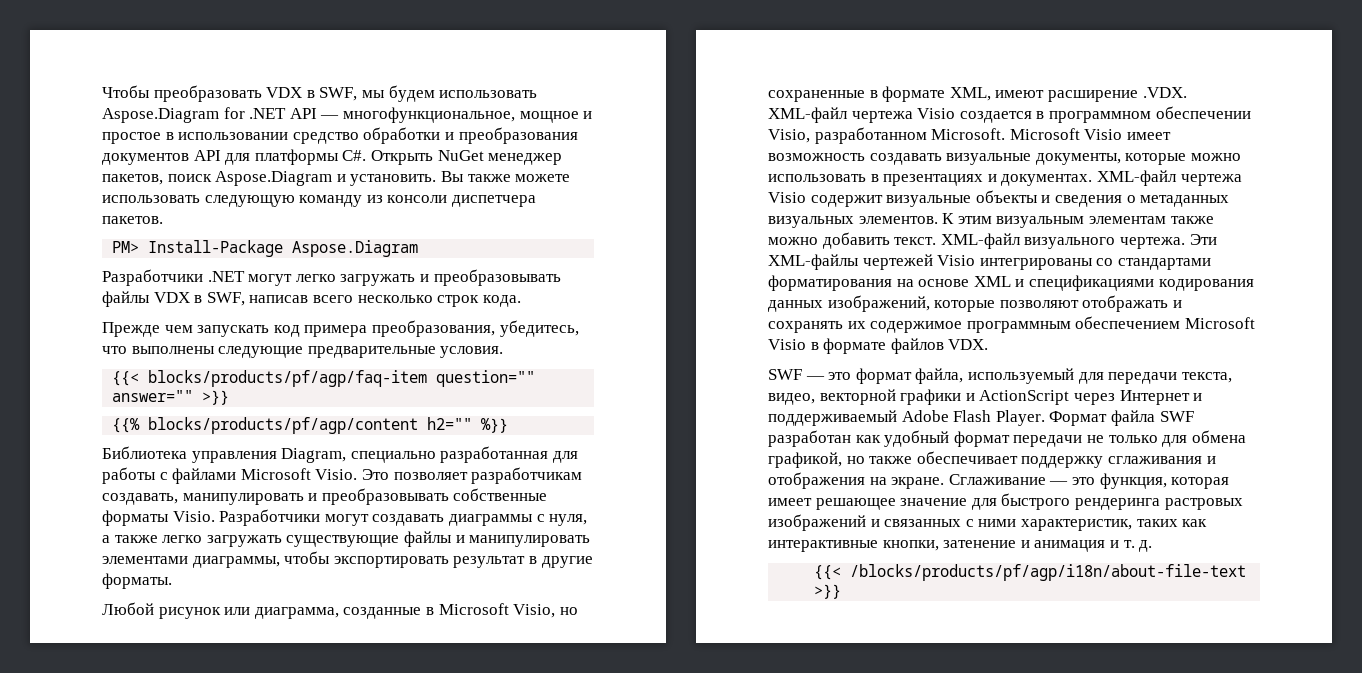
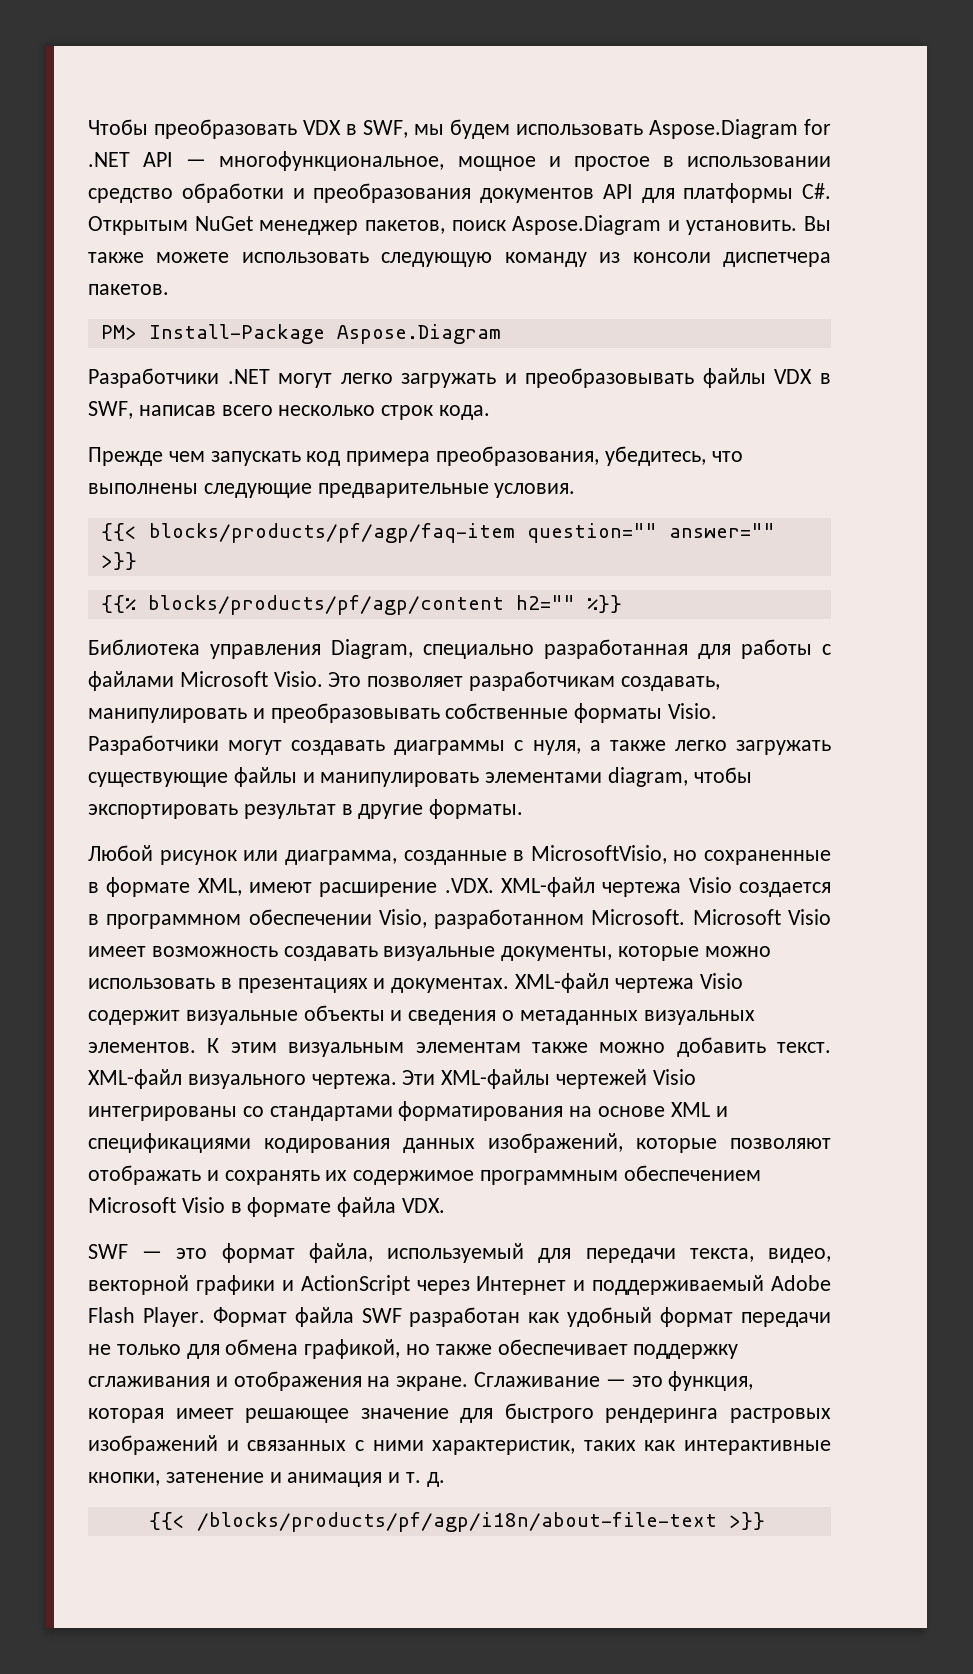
[370,150,433,165] Открыть -> [88,216,188,235] Открытым
[192,556,280,568] диаграммы, -> [608,767,689,787] diagram,
[438,603,556,618] Microsoft Visio, -> [530,845,667,864] MicrosoftVisio,
[890,338,944,354] файлов -> [337,1197,397,1217] файла

